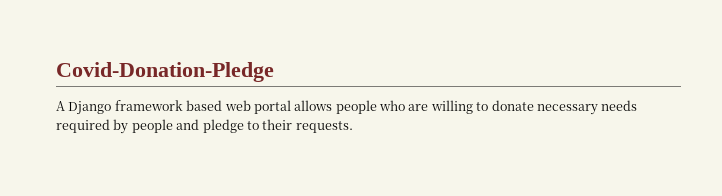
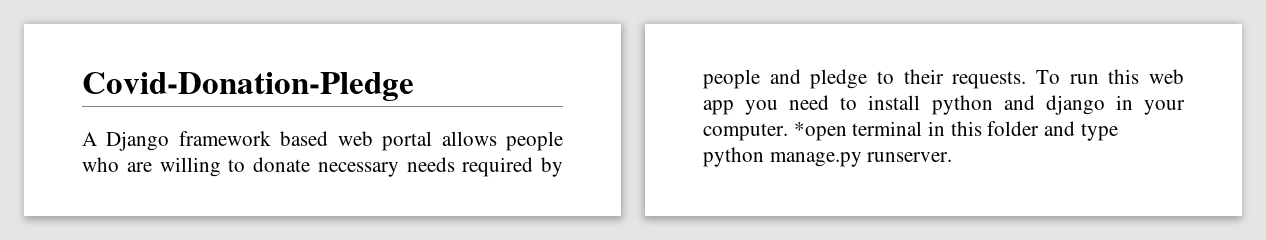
(353, 127) none -> [1036,69,1184,84] [703,95,1185,115] [703,121,1118,141] [703,147,953,167] To run this web app you need to install python and django in your computer. *open terminal in this folder and type python manage.py runserver.

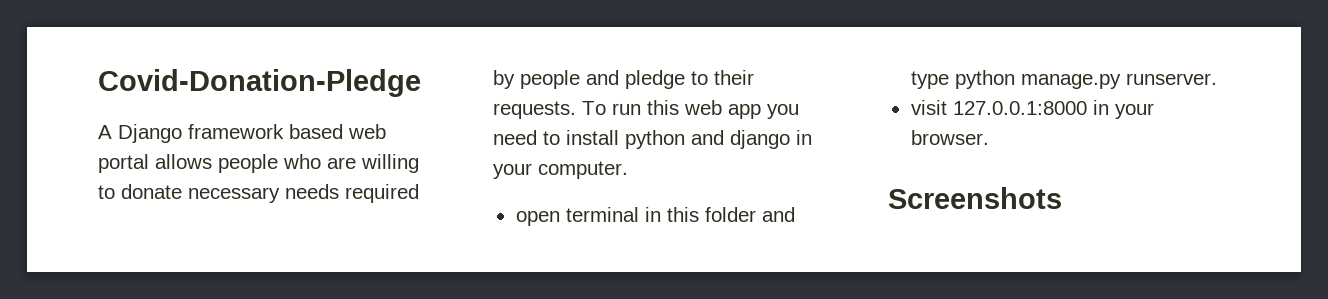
[793,122,847,141] *open -> [515,211,560,226] // open
(953, 157) none -> [910,100,1154,119] [910,130,989,145] [888,187,1062,209] // visit 127.0.0.1:8000 in your browser. // Screenshots

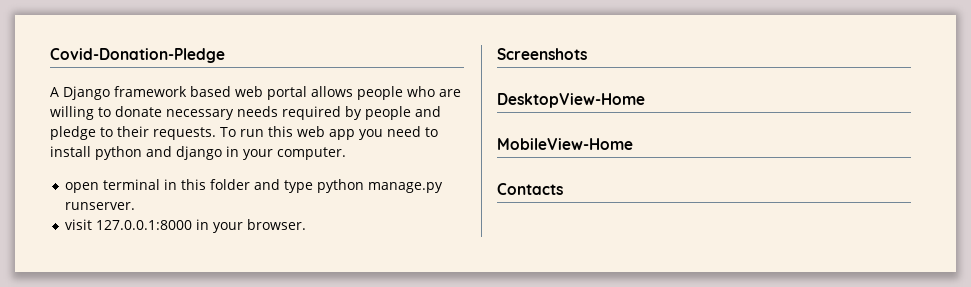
(1062, 198) none -> [497,93,645,108] [497,138,633,150] [497,183,563,195] // DesktopView-Home // MobileView-Home // Contacts

